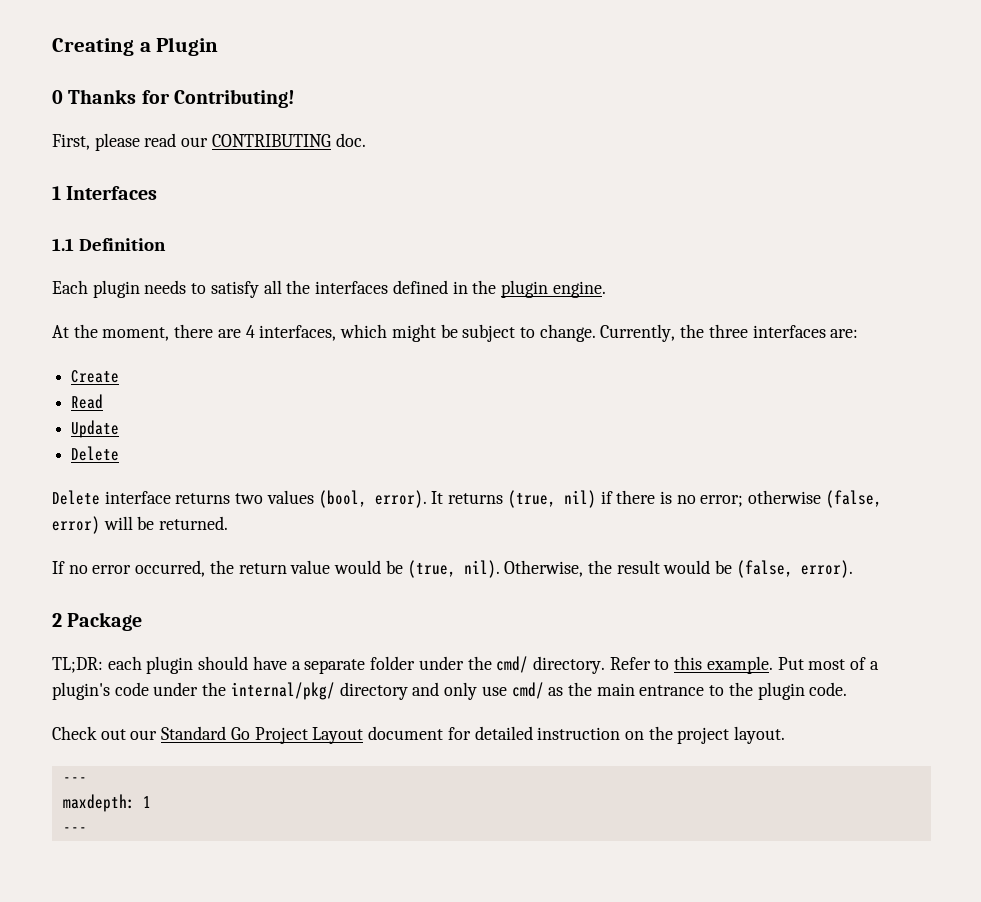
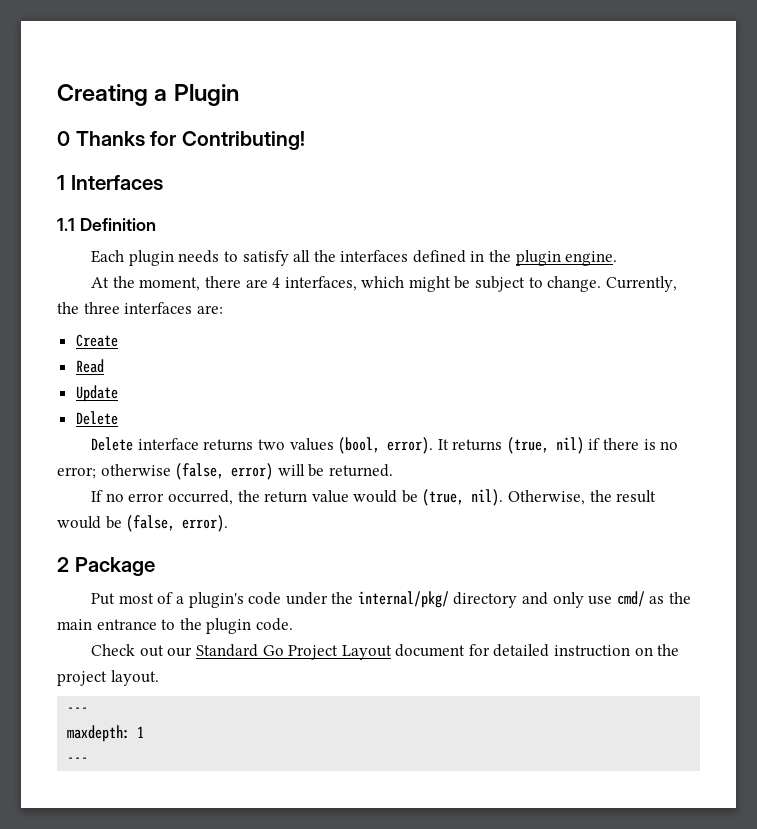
[52,133,366,151] // First, please read our CONTRIBUTING doc. -> (305, 140) none
[52,656,773,674] TL;DR: each plugin should have a separate folder under the cmd/ directory. Refer to this example. -> (155, 566) none

